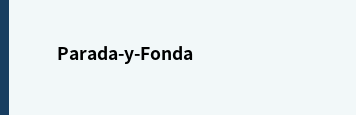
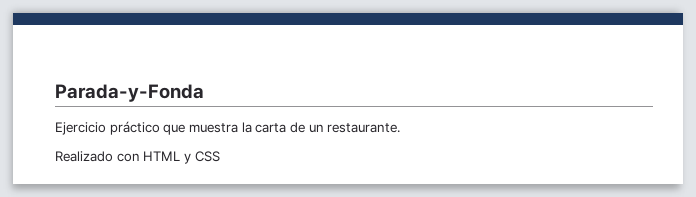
(193, 55) none -> [55,121,401,135] [55,151,220,164] // Ejercicio práctico que muestra la carta de un restaurante. // Realizado con HTML y CSS

